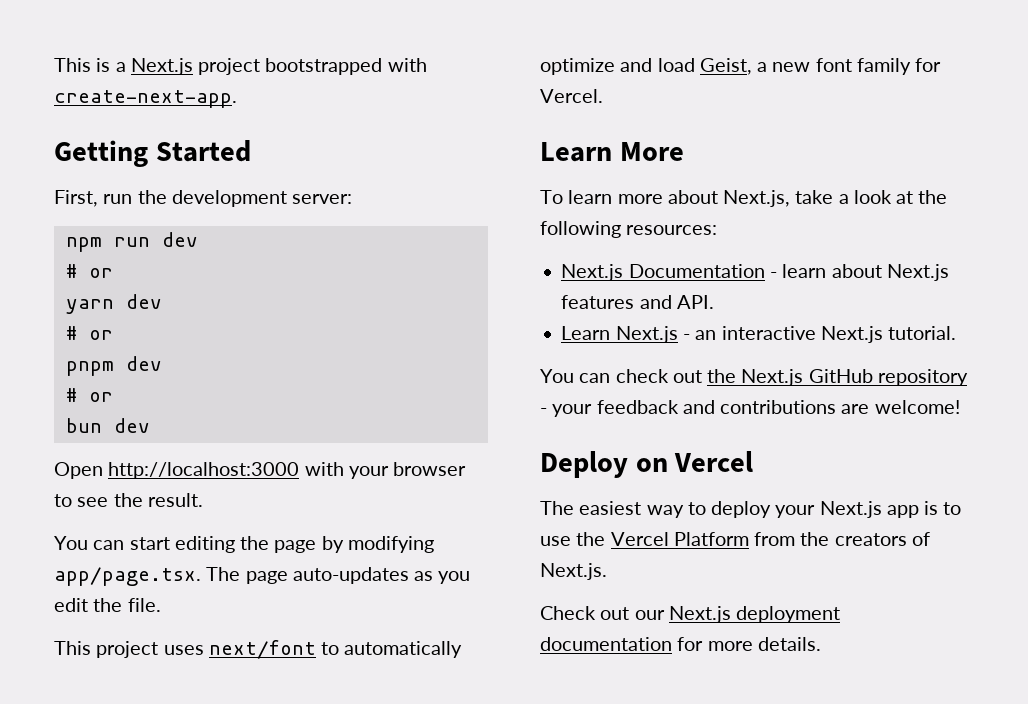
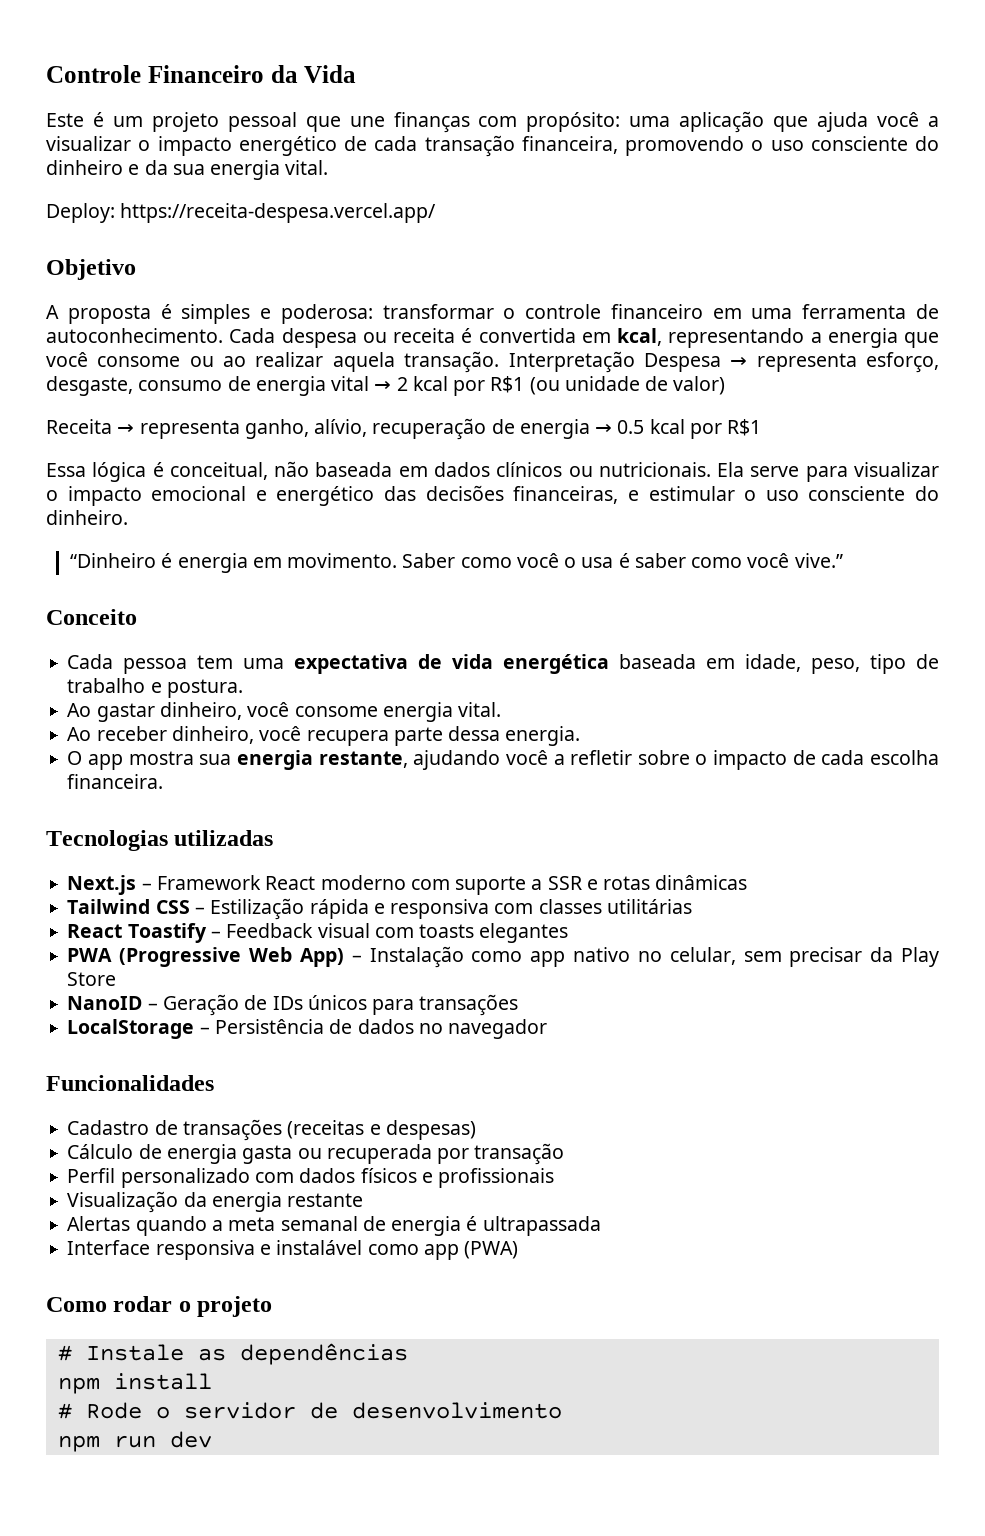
[54,58,427,75] [54,90,237,108] [54,140,251,167] [54,190,353,207] [65,232,198,252] [65,264,113,278] [65,294,162,314] [65,326,113,340] [65,356,162,376] [65,388,113,402] [65,418,150,433] [54,462,467,479] [54,493,203,507] [54,536,434,553] [54,567,471,586] [54,598,161,612] [54,640,463,659] [540,58,942,75] [540,89,603,103] [540,142,684,162] [540,190,948,207] [540,221,718,238] [561,264,949,281] [561,295,714,309] [561,326,957,343] [540,369,968,386] [540,400,960,417] [540,451,754,478] [540,501,962,518] [540,532,930,546] [540,563,607,580] [540,606,841,623] [540,637,821,651] This is a Next.js project bootstrapped with create-next-app. // Getting Started // First, run the development server: // npm run dev // # or // yarn dev // # or // pnpm dev // # or // bun dev // Open http://localhost:3000 with your browser to see the result. // You can start editing the page by modifying app/page.tsx. The page auto-updates as you edit the file. // This project uses next/font to automatically optimize and load Geist, a new font family for Vercel. // Learn More // To learn more about Next.js, take a look at the following resources: // Next.js Documentation - learn about Next.js features and API. // Learn Next.js - an interactive Next.js tutorial. // You can check out the Next.js GitHub repository - your feedback and contributions are welcome! // Deploy on Vercel // The easiest way to deploy your Next.js app is to use the Vercel Platform from the creators of Next.js. // Check out our Next.js deployment documentation for more details. -> [46,65,357,83] [46,111,939,133] [46,135,939,157] [46,160,329,180] [46,203,437,223] [46,259,136,280] [46,304,939,324] [46,328,939,348] [46,351,940,373] [46,376,726,396] [46,418,762,440] [46,461,940,482] [46,485,940,506] [46,510,128,525] [69,553,843,573] [46,609,137,625] [67,654,940,674] [67,678,243,698] [67,702,502,722] [67,726,581,746] [67,750,939,770] [67,774,164,789] [46,830,274,851] [67,875,748,895] [67,898,692,920] [67,923,569,943] [67,946,940,968] [67,972,117,986] [67,994,519,1016] [67,1019,548,1039] [46,1075,214,1091] [67,1119,476,1141] [67,1143,565,1165] [67,1168,555,1188] [67,1191,364,1213] [67,1216,601,1236] [67,1240,519,1260] [46,1296,273,1317] [57,1343,408,1365] [57,1373,212,1394] [57,1402,562,1419] [57,1431,212,1452] Controle Financeiro da Vida // Este é um projeto pessoal que une finanças com propósito: uma aplicação que ajuda você a visualizar o impacto energético de cada transação financeira, promovendo o uso consciente do dinheiro e da sua energia vital. // Deploy: https://receita-despesa.vercel.app/ // Objetivo // A proposta é simples e poderosa: transformar o controle financeiro em uma ferramenta de autoconhecimento. Cada despesa ou receita é convertida em kcal, representando a energia que você consome ou ao realizar aquela transação. Interpretação Despesa → representa esforço, desgaste, consumo de energia vital → 2 kcal por R$1 (ou unidade de valor) // Receita → representa ganho, alívio, recuperação de energia → 0.5 kcal por R$1 // Essa lógica é conceitual, não baseada em dados clínicos ou nutricionais. Ela serve para visualizar o impacto emocional e energético das decisões financeiras, e estimular o uso consciente do dinheiro. // “Dinheiro é energia em movimento. Saber como você o usa é saber como você vive.” // Conceito // Cada pessoa tem uma expectativa de vida energética baseada em idade, peso, tipo de trabalho e postura. // Ao gastar dinheiro, você consome energia vital. // Ao receber dinheiro, você recupera parte dessa energia. // O app mostra sua energia restante, ajudando você a refletir sobre o impacto de cada escolha financeira. // Tecnologias utilizadas // Next.js – Framework React moderno com suporte a SSR e rotas dinâmicas // Tailwind CSS – Estilização rápida e responsiva com classes utilitárias // React Toastify – Feedback visual com toasts elegantes // PWA (Progressive Web App) – Instalação como app nativo no celular, sem precisar da Play Store // NanoID – Geração de IDs únicos para transações // LocalStorage – Persistência de dados no navegador // Funcionalidades // Cadastro de transações (receitas e despesas) // Cálculo de energia gasta ou recuperada por transação // Perfil personalizado com dados físicos e profissionais // Visualização da energia restante // Alertas quando a meta semanal de energia é ultrapassada // Interface responsiva e instalável como app (PWA) // Como rodar o projeto // # Instale as dependências // npm install // # Rode o servidor de desenvolvimento // npm run dev

